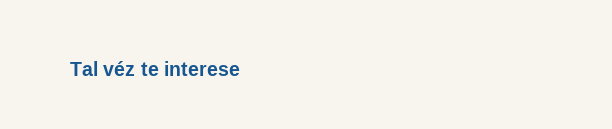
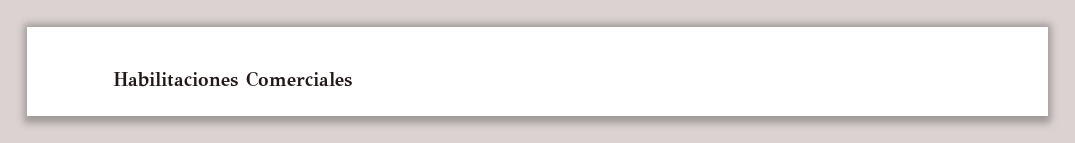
[70,61,240,76] Tal véz te interese -> [113,71,352,87] Habilitaciones Comerciales

